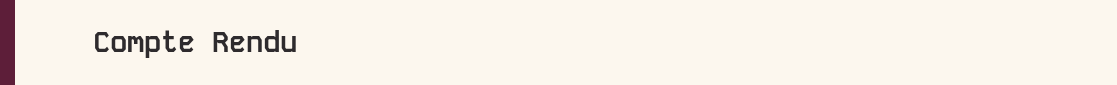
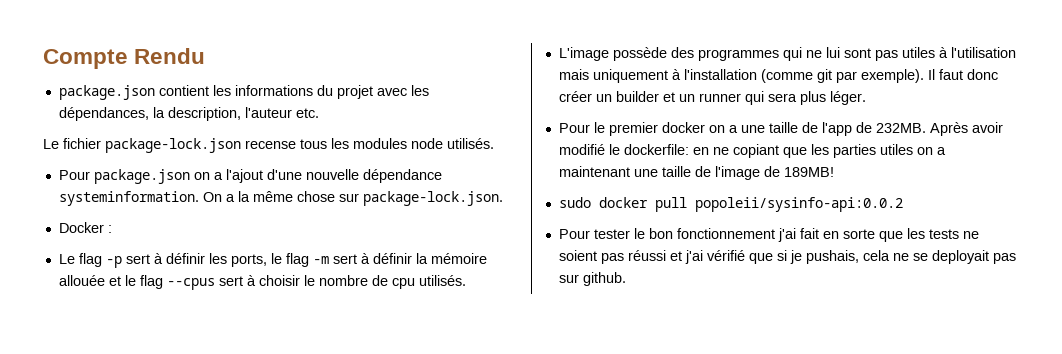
(297, 41) none -> [58,85,429,100] [58,107,319,121] [43,138,494,153] [58,169,442,184] [58,191,503,206] [58,222,112,233] [58,253,487,268] [58,275,466,290] [558,47,1016,61] [558,69,998,83] [558,91,866,105] [558,122,1003,136] [558,144,946,158] [558,166,834,180] [558,197,903,212] [558,228,979,242] [558,250,1016,264] [558,272,626,286] // package.json contient les informations du projet avec les dépendances, la description, l'auteur etc. // Le fichier package-lock.json recense tous les modules node utilisés. // Pour package.json on a l'ajout d'une nouvelle dépendance systeminformation. On a la même chose sur package-lock.json. // Docker : // Le flag -p sert à définir les ports, le flag -m sert à définir la mémoire allouée et le flag --cpus sert à choisir le nombre de cpu utilisés. // L'image possède des programmes qui ne lui sont pas utiles à l'utilisation mais uniquement à l'installation (comme git par exemple). Il faut donc créer un builder et un runner qui sera plus léger. // Pour le premier docker on a une taille de l'app de 232MB. Après avoir modifié le dockerfile: en ne copiant que les parties utiles on a maintenant une taille de l'image de 189MB! // sudo docker pull popoleii/sysinfo-api:0.0.2 // Pour tester le bon fonctionnement j'ai fait en sorte que les tests ne soient pas réussi et j'ai vérifié que si je pushais, cela ne se deployait pas sur github.

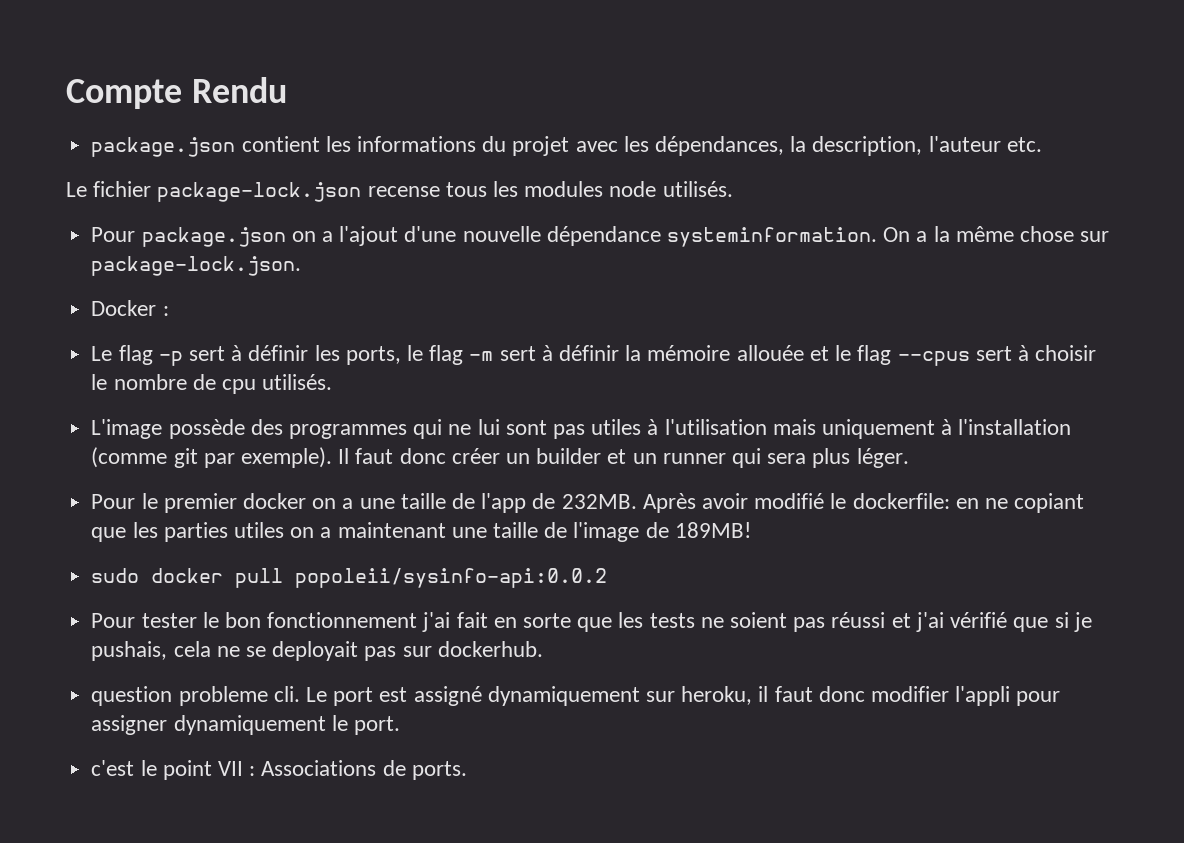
[582,272,626,286] github. -> [437,641,543,657] [91,686,1061,706] [91,715,400,735] [91,760,467,780] dockerhub. // question probleme cli. Le port est assigné dynamiquement sur heroku, il faut donc modifier l'appli pour assigner dynamiquement le port. // c'est le point VII : Associations de ports.

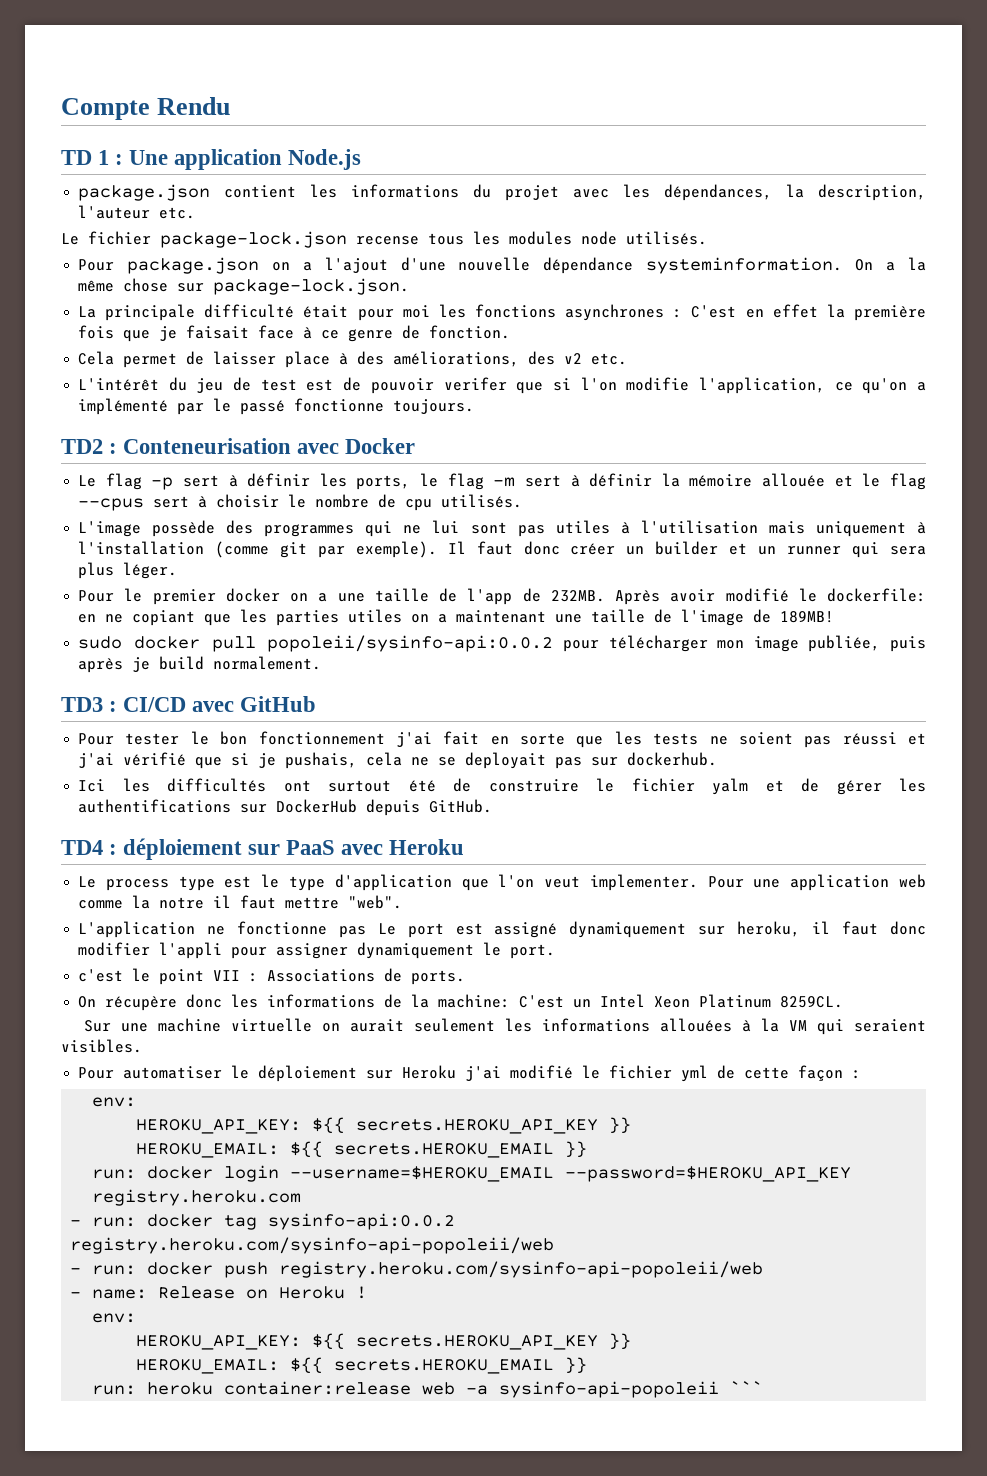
(287, 90) none -> [61,149,362,170] // TD 1 : Une application Node.js
(302, 266) none -> [78,304,927,321] [78,325,511,342] [78,351,628,368] [78,377,927,394] [78,398,475,415] [61,438,340,454] La principale difficulté était pour moi les fonctions asynchrones : C'est en effet la première fois que je faisait face à ce genre de fonction. // Cela permet de laisser place à des améliorations, des v2 etc. // L'intérêt du jeu de test est de pouvoir verifer que si l'on modifie l'application, ce qu'on a implémenté par le passé fonctionne toujours. // TD2 : Conteneurisation avec
[162,306,169,316] : -> (416, 446) none
(608, 578) none -> [562,635,926,652] [78,656,322,673] [61,696,317,712] pour télécharger mon image publiée, puis après je build normalement. // TD3 : CI/CD avec GitHub
[91,686,300,706] question probleme cli. -> [78,778,927,795] [78,799,493,816] [61,838,465,860] [78,874,926,891] [78,895,403,909] [78,921,366,938] Ici les difficultés ont surtout été de construire le fichier yalm et de gérer les authentifications sur DockerHub depuis GitHub. // TD4 : déploiement sur PaaS avec Heroku // Le process type est le type d'application que l'on veut implementer. Pour une application web comme la notre il faut mettre "web". // L'application ne fonctionne pas
(467, 770) none -> [78,994,844,1011] [84,1018,927,1035] [61,1039,142,1053] [78,1065,862,1082] [92,1097,137,1107] [136,1117,632,1134] [136,1141,588,1158] [92,1165,852,1182] [92,1189,302,1206] [70,1213,456,1230] [70,1237,555,1254] [70,1261,764,1278] [70,1286,368,1299] [92,1313,137,1323] [136,1333,632,1350] [136,1357,588,1374] [92,1381,764,1398] // On récupère donc les informations de la machine: C'est un Intel Xeon Platinum 8259CL. // Sur une machine virtuelle on aurait seulement les informations allouées à la VM qui seraient visibles. // Pour automatiser le déploiement sur Heroku j'ai modifié le fichier yml de cette façon : // env: // HEROKU_API_KEY: ${{ secrets.HEROKU_API_KEY }} // HEROKU_EMAIL: ${{ secrets.HEROKU_EMAIL }} // run: docker login --username=$HEROKU_EMAIL --password=$HEROKU_API_KEY registry.heroku.com // - run: docker tag sysinfo-api:0.0.2 registry.heroku.com/sysinfo-api-popoleii/web // - run: docker push registry.heroku.com/sysinfo-api-popoleii/web // - name: Release on Heroku ! // env: // HEROKU_API_KEY: ${{ secrets.HEROKU_API_KEY }} // HEROKU_EMAIL: ${{ secrets.HEROKU_EMAIL }} // run: heroku container:release web -a sysinfo-api-popoleii ```

